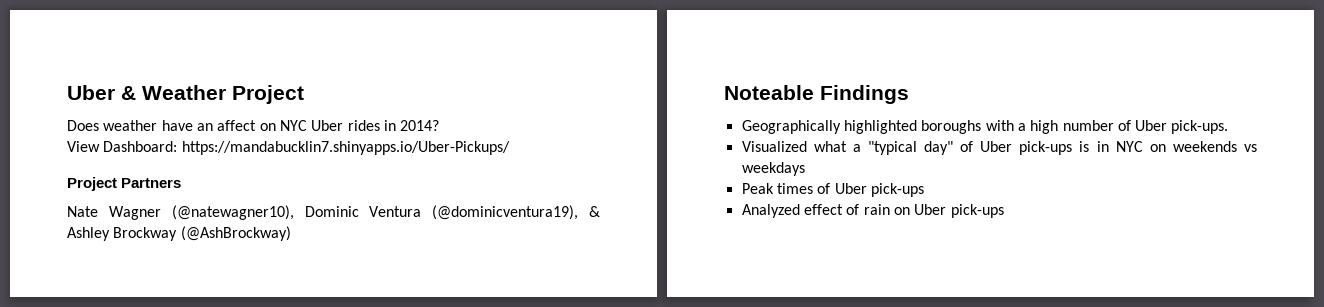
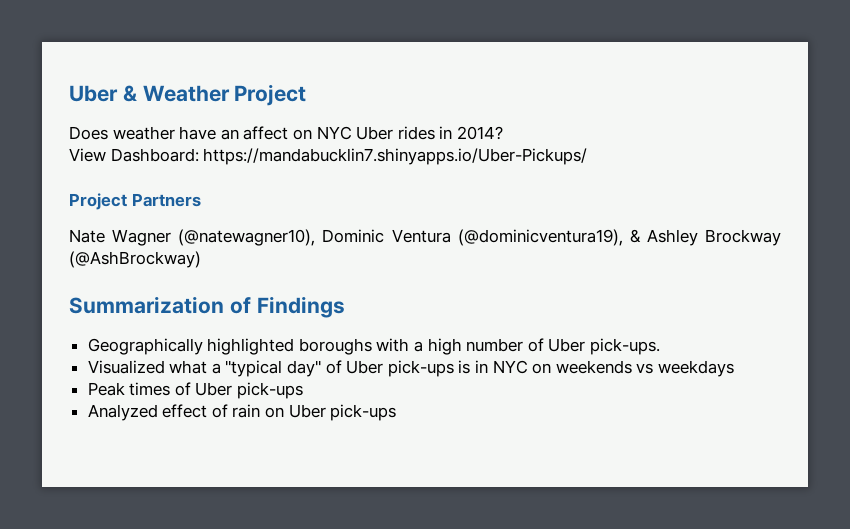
[724,85,814,100] Noteable -> [69,296,251,314] Summarization of

